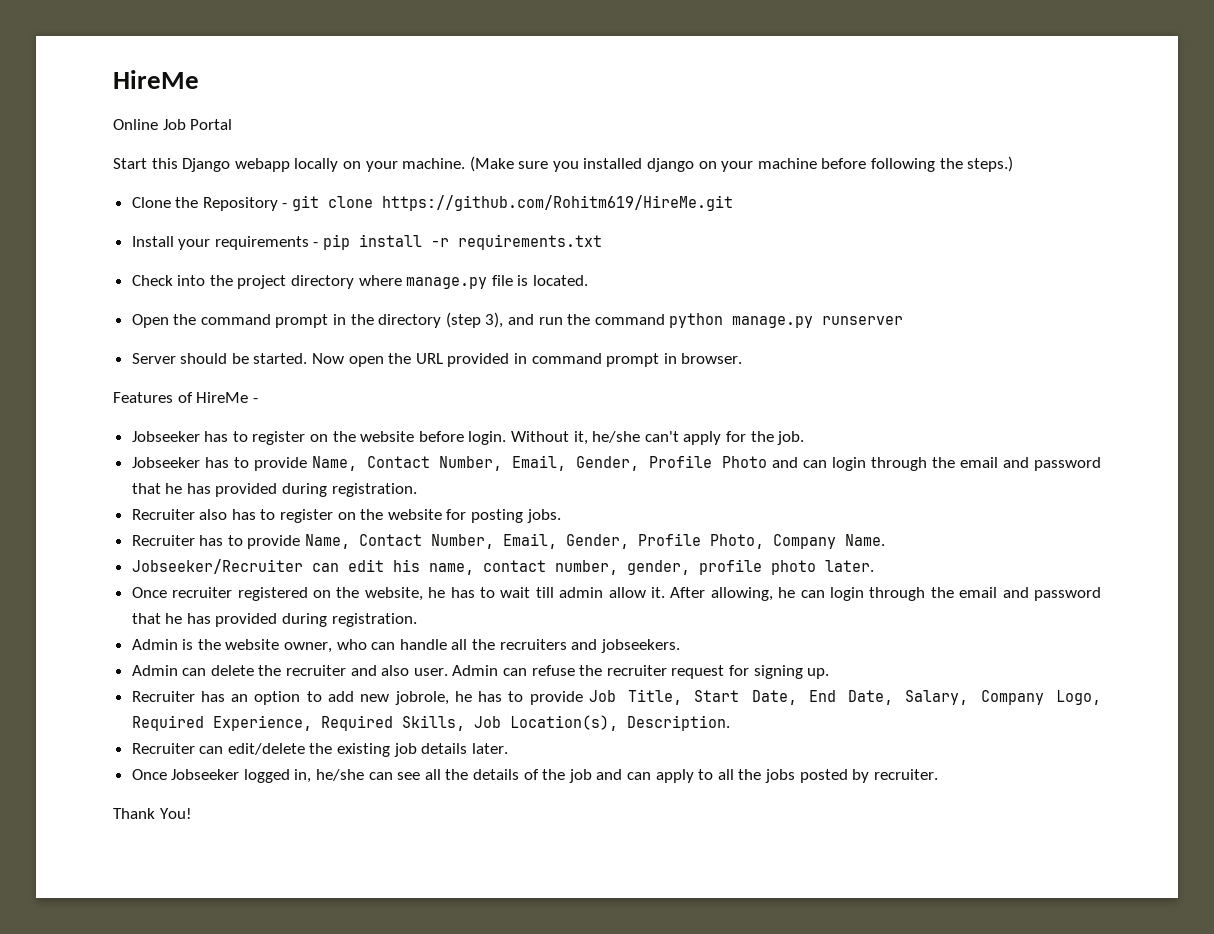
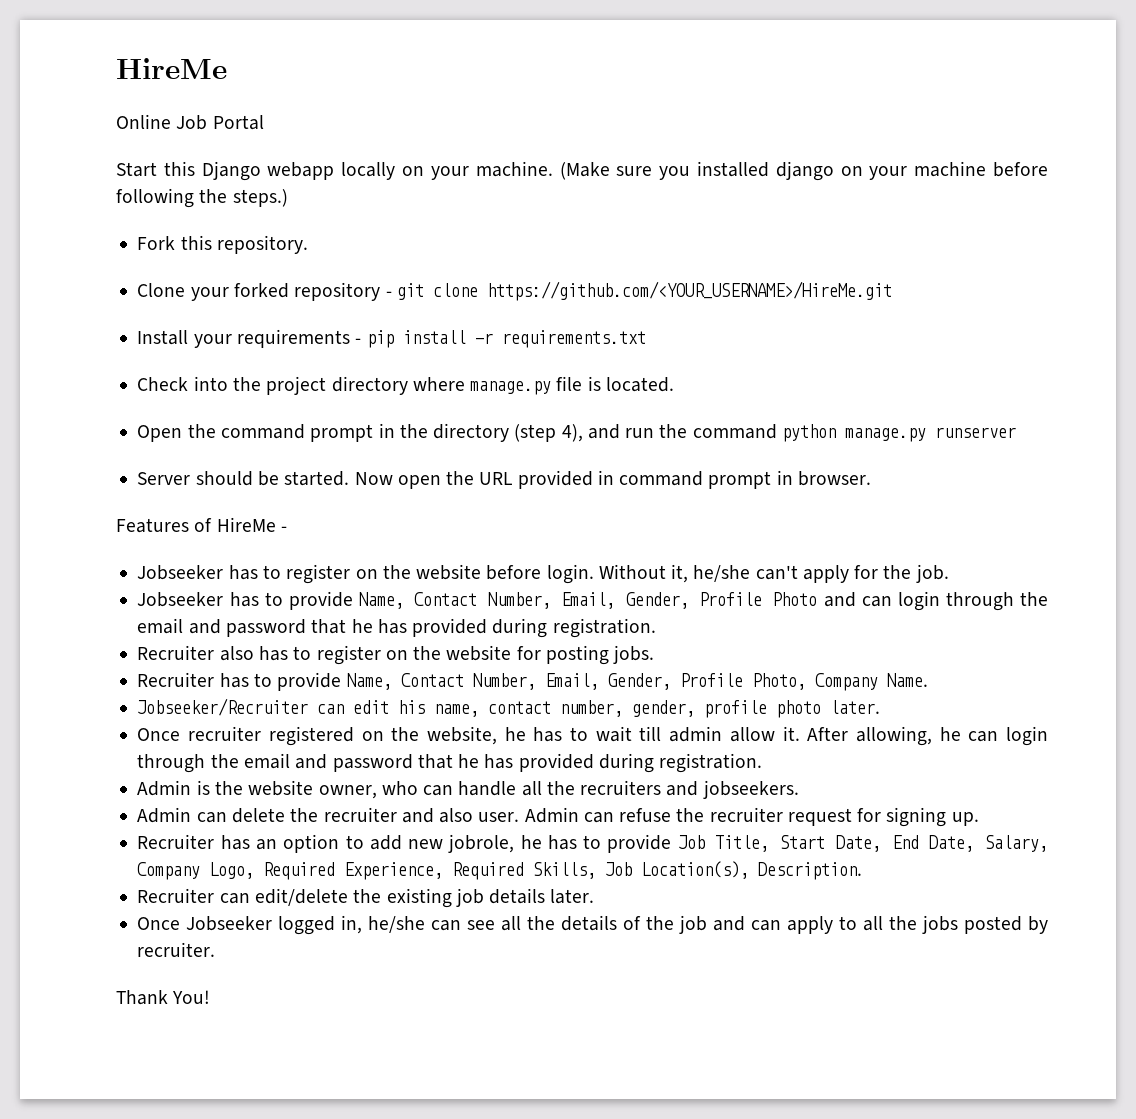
[131,197,278,211] Clone the Repository -> [137,235,308,254] [137,282,381,301] Fork this repository. // Clone your forked repository
[382,195,734,211] https://github.com/Rohitm619/HireMe.git -> [486,281,892,301] https://github.com/<YOUR_USERNAME>/HireMe.git
[485,312,504,328] 3), -> [561,424,583,442] 4),

